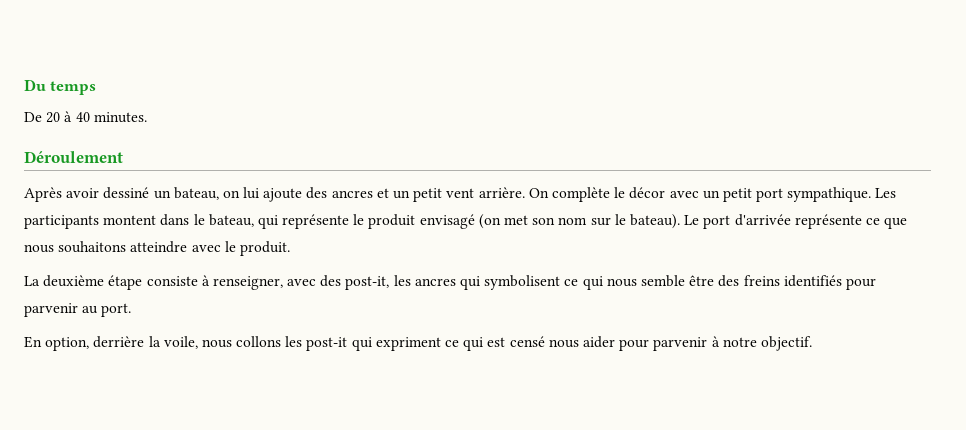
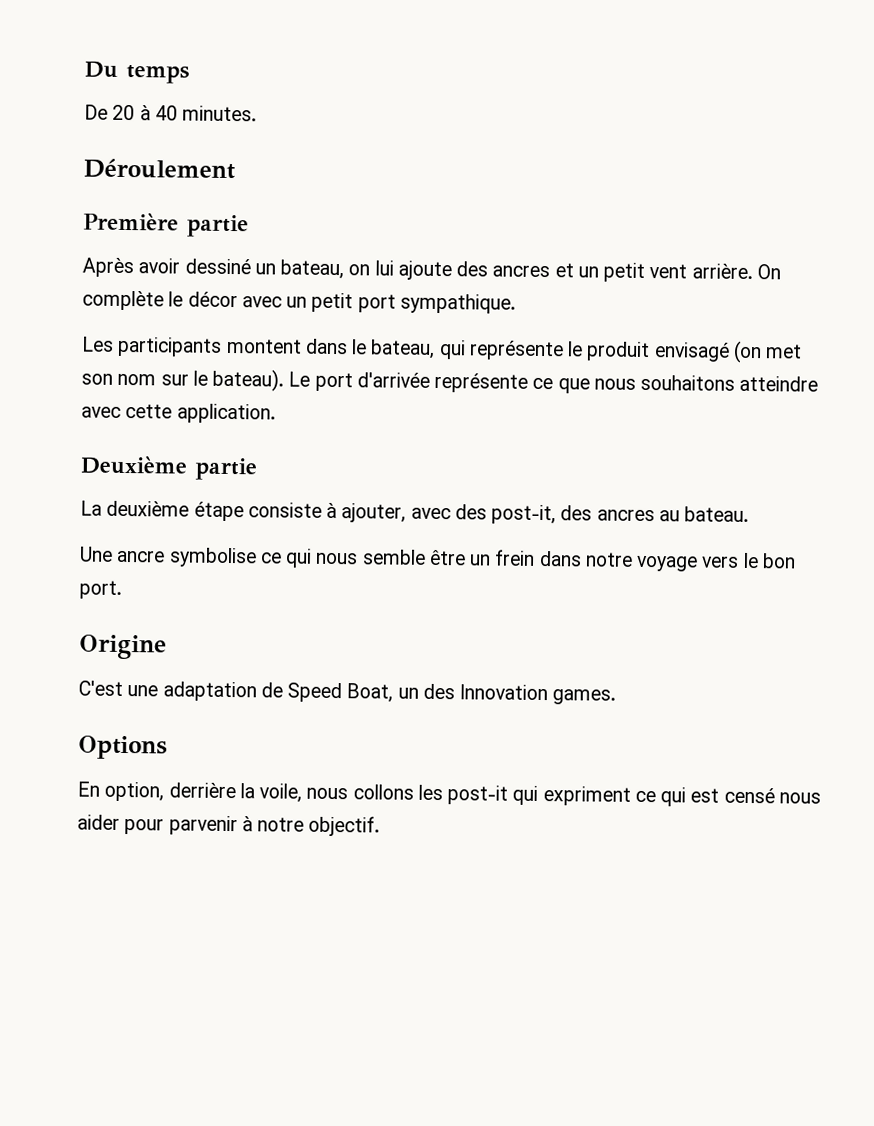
(123, 157) none -> [83,212,249,238] // Première partie
(872, 194) none -> (516, 303) //
[224,241,290,256] le produit. -> [125,403,276,424] [80,455,257,481] cette application. // Deuxième partie
[212,276,283,290] renseigner, -> [341,503,407,523] ajouter,
[393,275,561,290] les ancres qui symbolisent -> [560,505,750,522] [79,546,257,568] des ancres au bateau. // Une ancre symbolise
[718,275,876,290] [24,303,132,317] des freins identifiés pour parvenir au port. -> [469,549,796,572] [79,580,122,599] [79,634,167,660] [78,680,617,705] [78,735,168,760] un frein dans notre voyage vers le bon port. // Origine // C'est une adaptation de Speed Boat, un des Innovation games. // Options

